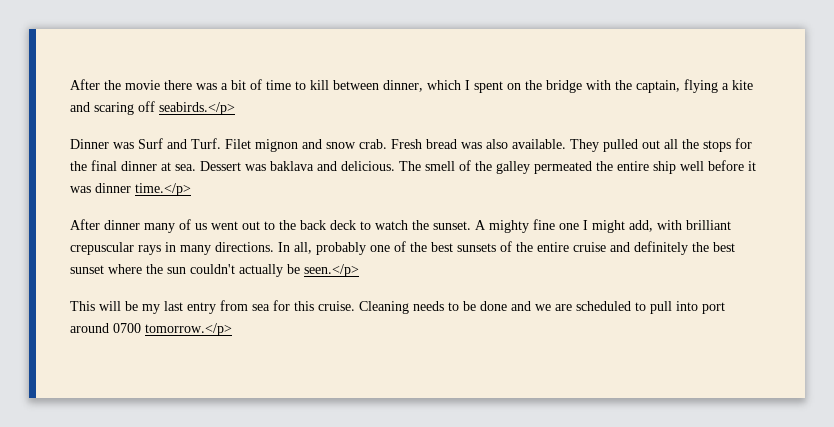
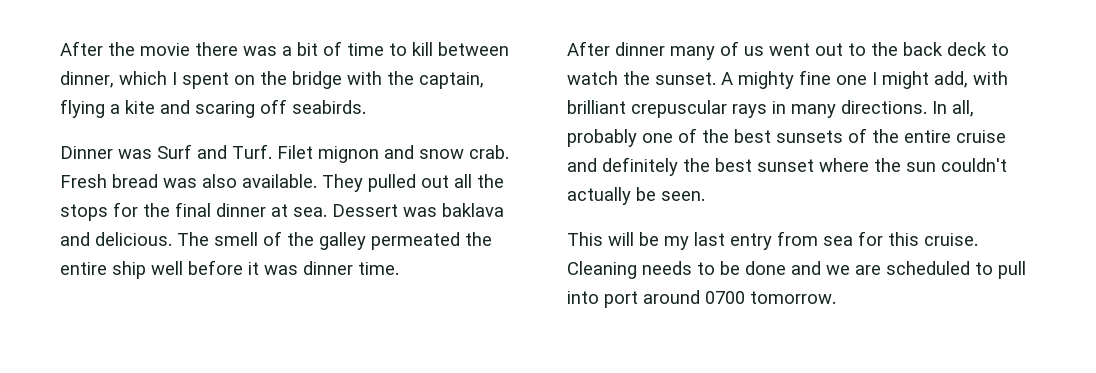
[159,102,235,115] seabirds.</p> -> [292,100,366,114] seabirds.
[135,183,191,196] time.</p> -> [358,262,399,275] time.
[304,264,359,277] seen.</p> -> [661,191,705,201] seen.
[145,323,232,336] tomorrow.</p> -> [750,291,836,304] tomorrow.

